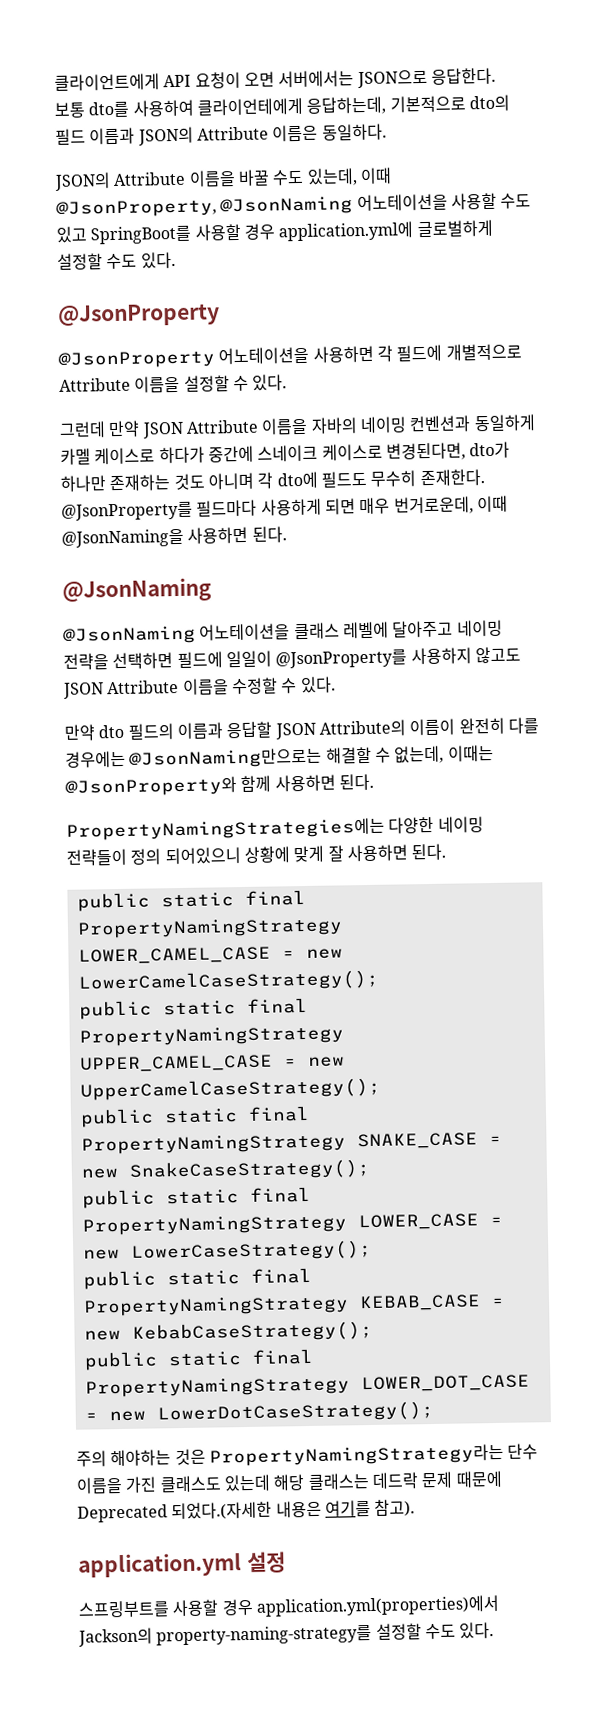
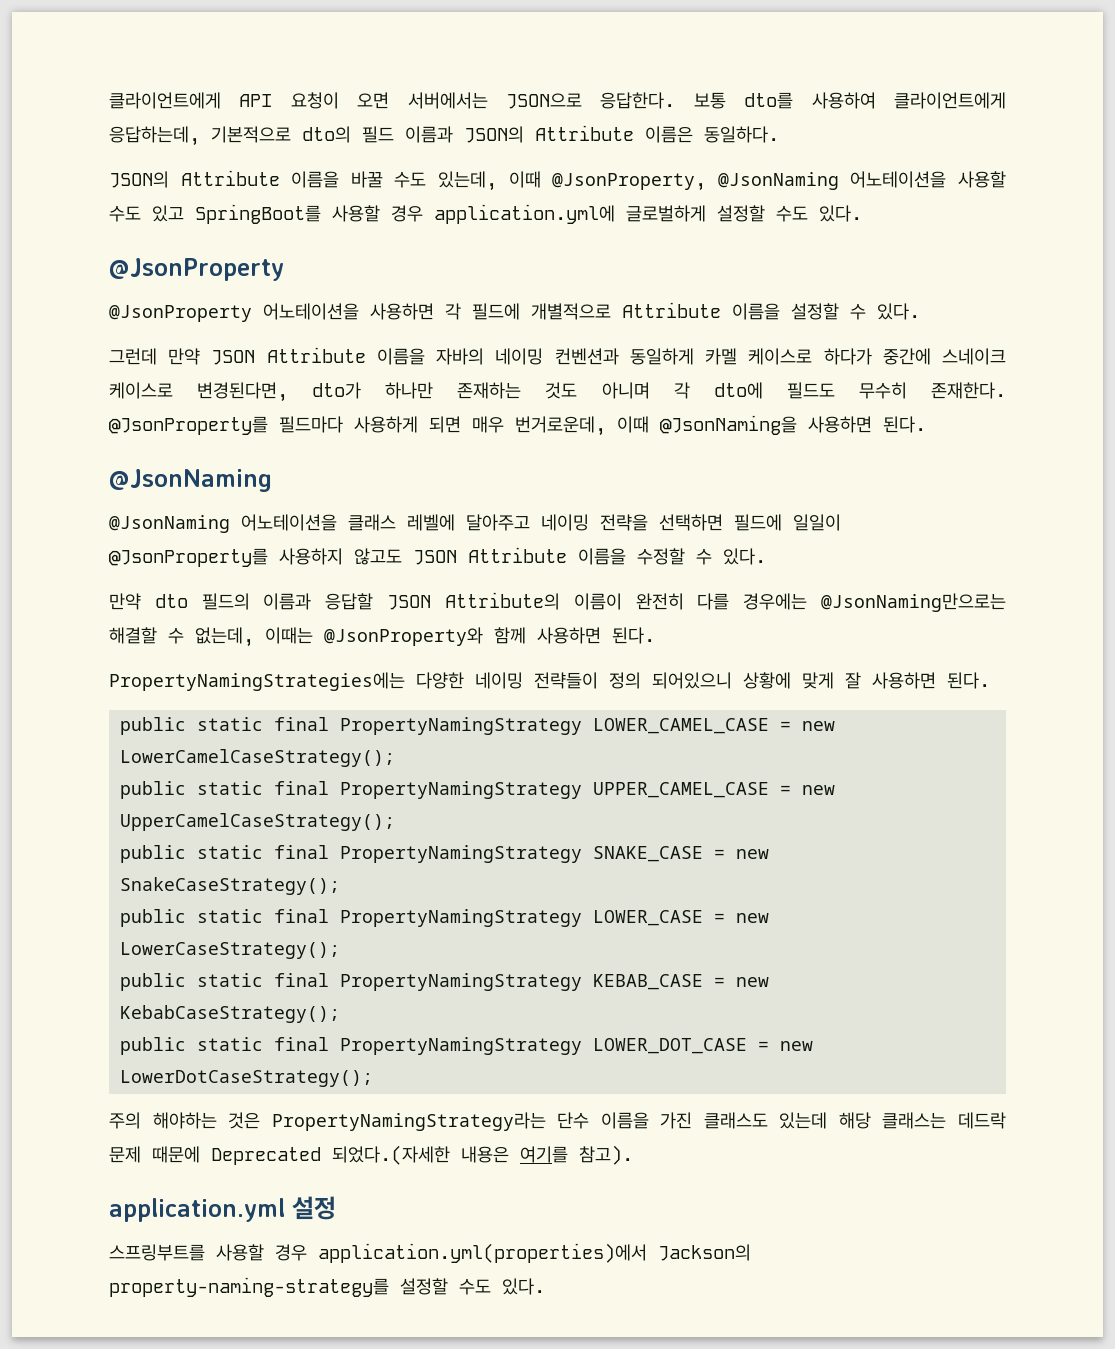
[196,97,303,116] 클라이언테에게 -> [893,92,1006,109] 클라이언트에게

